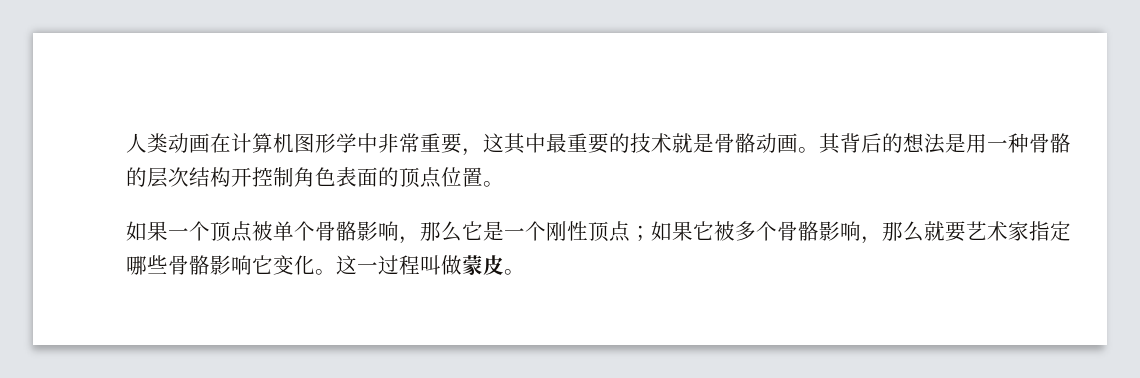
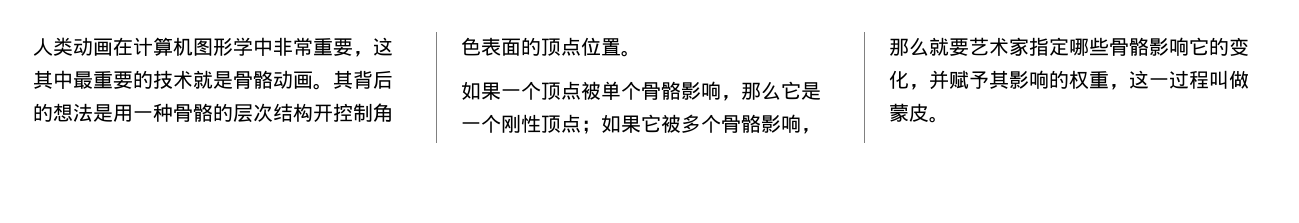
[273,255,336,275] 变化。 -> [1209,37,1249,56] [889,70,1129,90] 的变化，并赋予其影响的权重，

